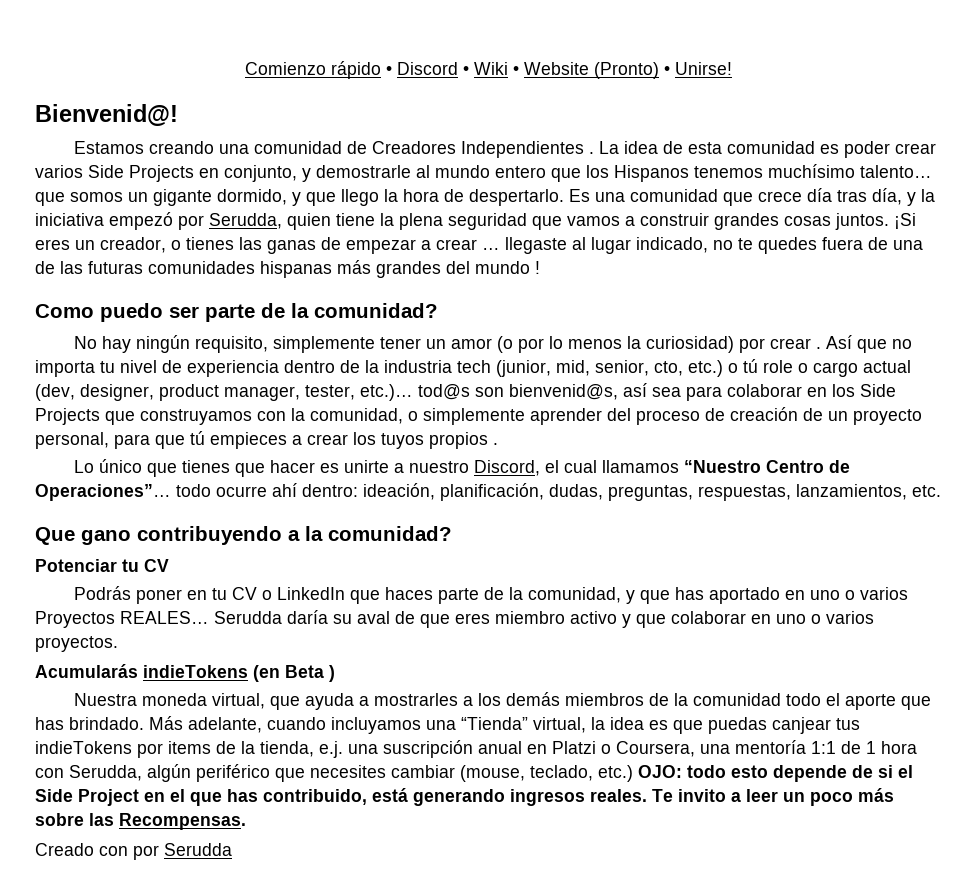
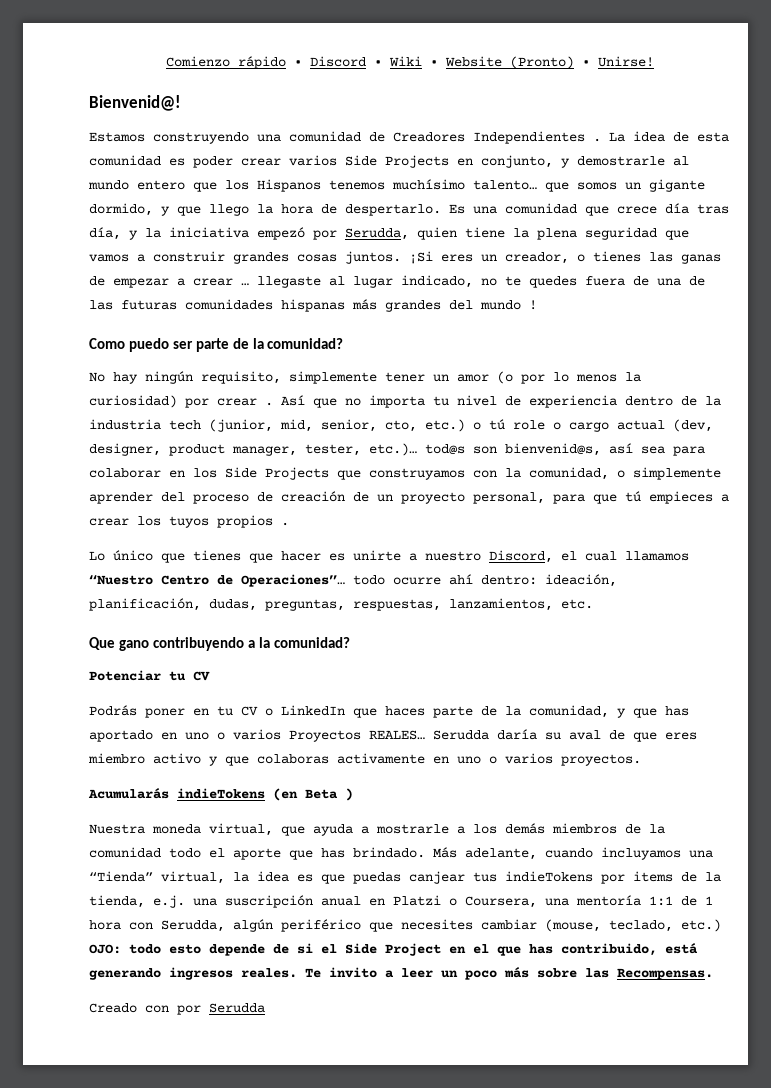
[149,141,215,154] creando -> [153,132,249,144] construyendo
[671,611,746,624] colaborar -> [257,753,425,764] colaboras activamente
[374,693,459,706] mostrarles -> [376,824,449,834] mostrarle

